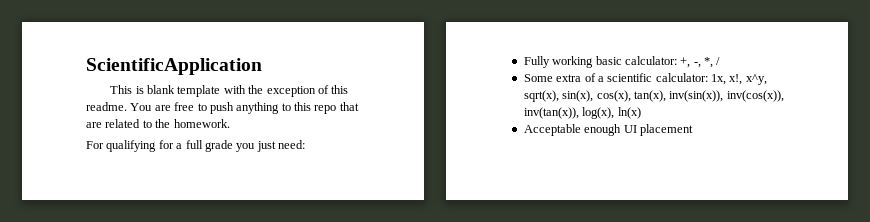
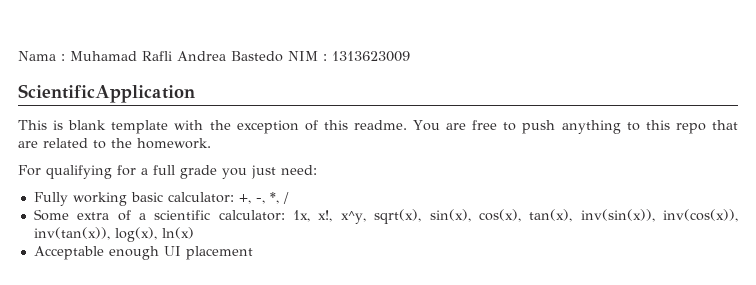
(86, 66) none -> [18,51,410,62] Nama : Muhamad Rafli Andrea Bastedo NIM : 1313623009 //

